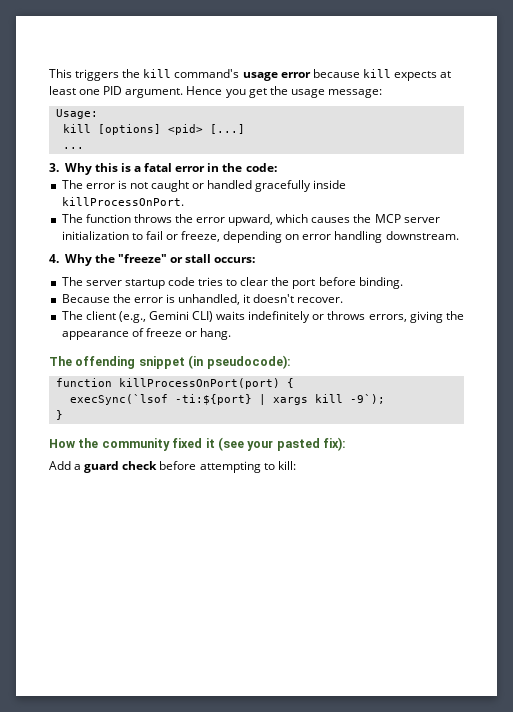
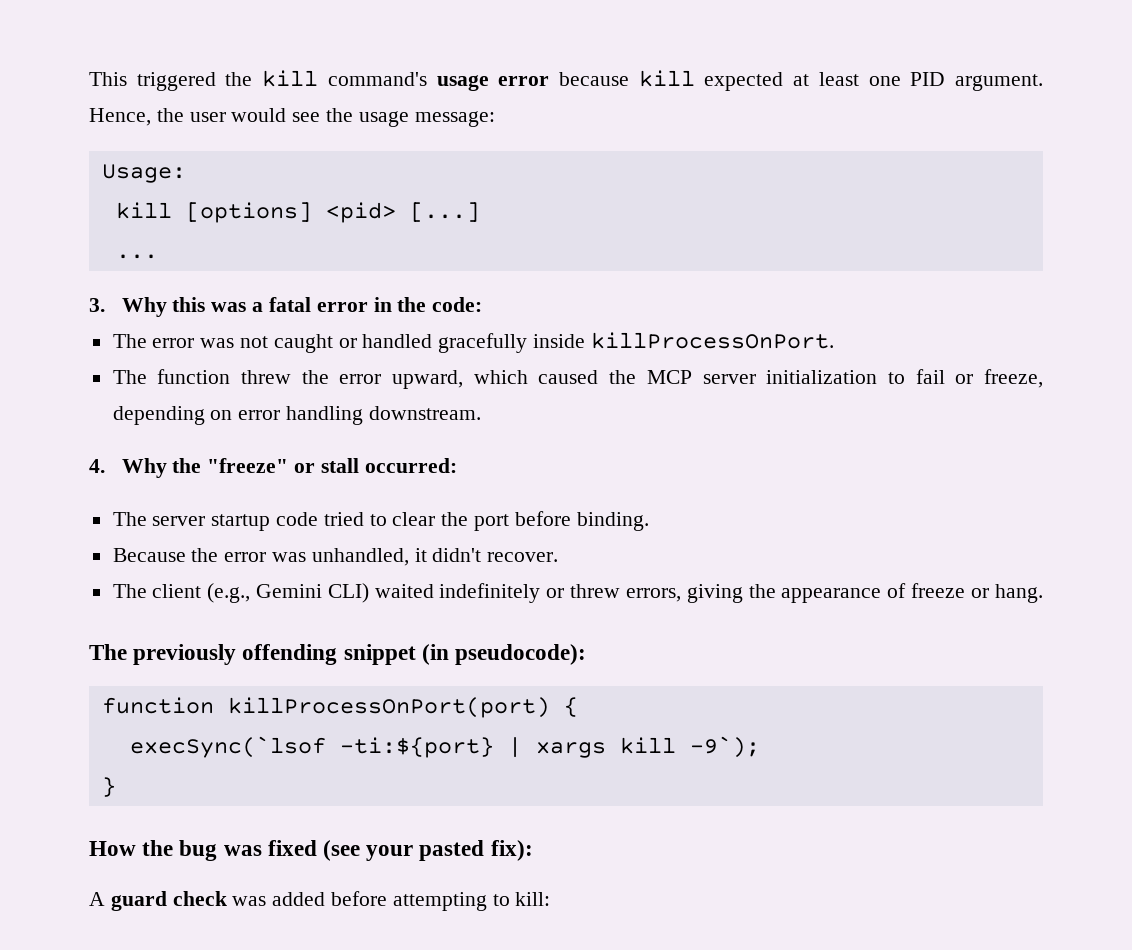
[75,69,120,81] triggers -> [136,72,216,91] triggered
[393,71,437,81] expects -> [704,72,784,91] expected
[186,86,267,98] Hence you get -> [89,108,321,126] Hence, the user would see
[120,163,131,172] is -> [211,302,247,312] was
[117,180,127,189] is -> [200,338,235,348] was
[133,214,172,223] throws -> [241,370,292,384] threw
[311,217,351,223] causes -> [538,370,599,384] caused
[214,257,256,263] occurs: -> [364,458,457,473] occurred:
[198,277,224,286] tries -> [323,512,364,526] tried
[165,294,175,303] is -> [272,552,307,562] was
[253,294,295,303] doesn't -> [432,548,482,562] didn't
[216,311,246,320] waits -> [374,584,434,598] waited
[327,311,366,320] throws -> [570,584,621,598] threw
(72, 361) none -> [133,644,237,665] previously
[101,438,215,451] community fixed it -> [179,840,317,861] bug was fixed
[49,461,158,473] Add a guard check -> [89,891,326,911] A guard check was added

